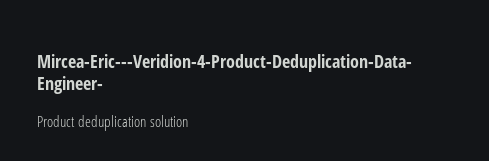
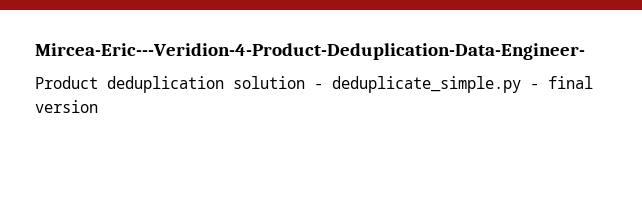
(189, 121) none -> [314,76,593,93] [35,100,98,113] - deduplicate_simple.py - final version

